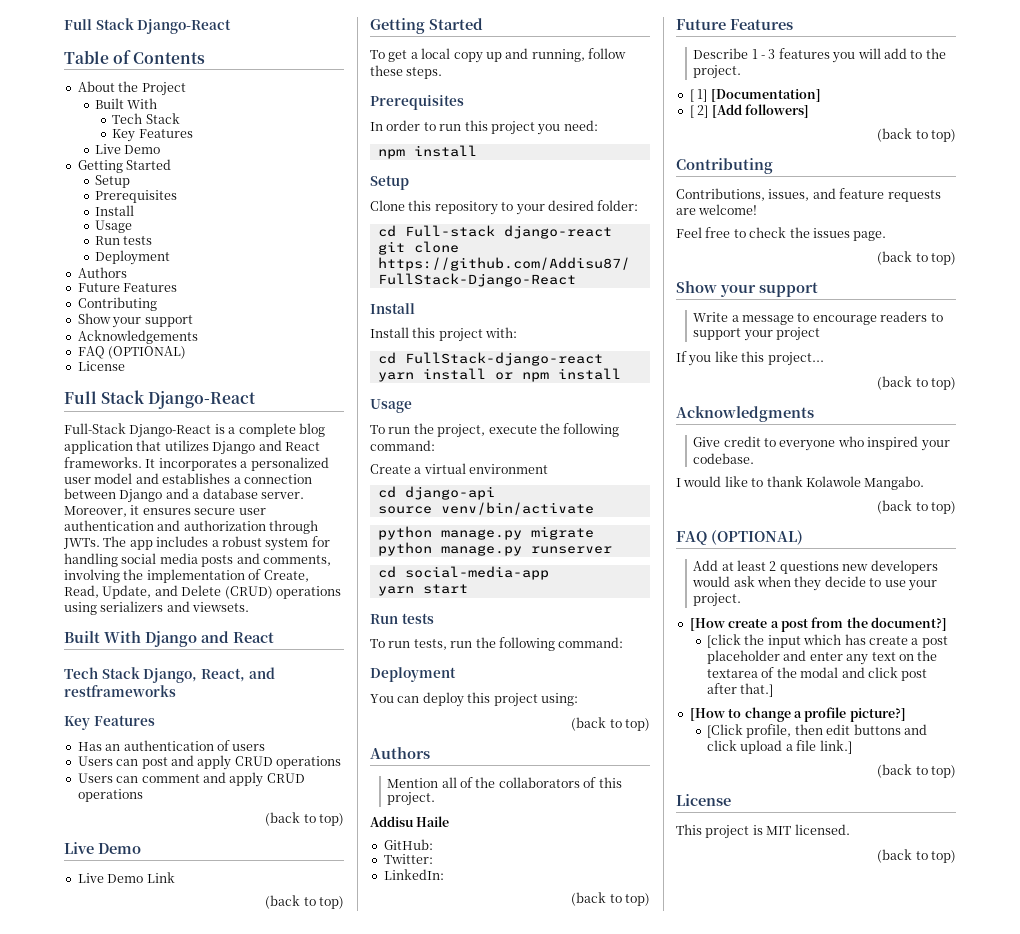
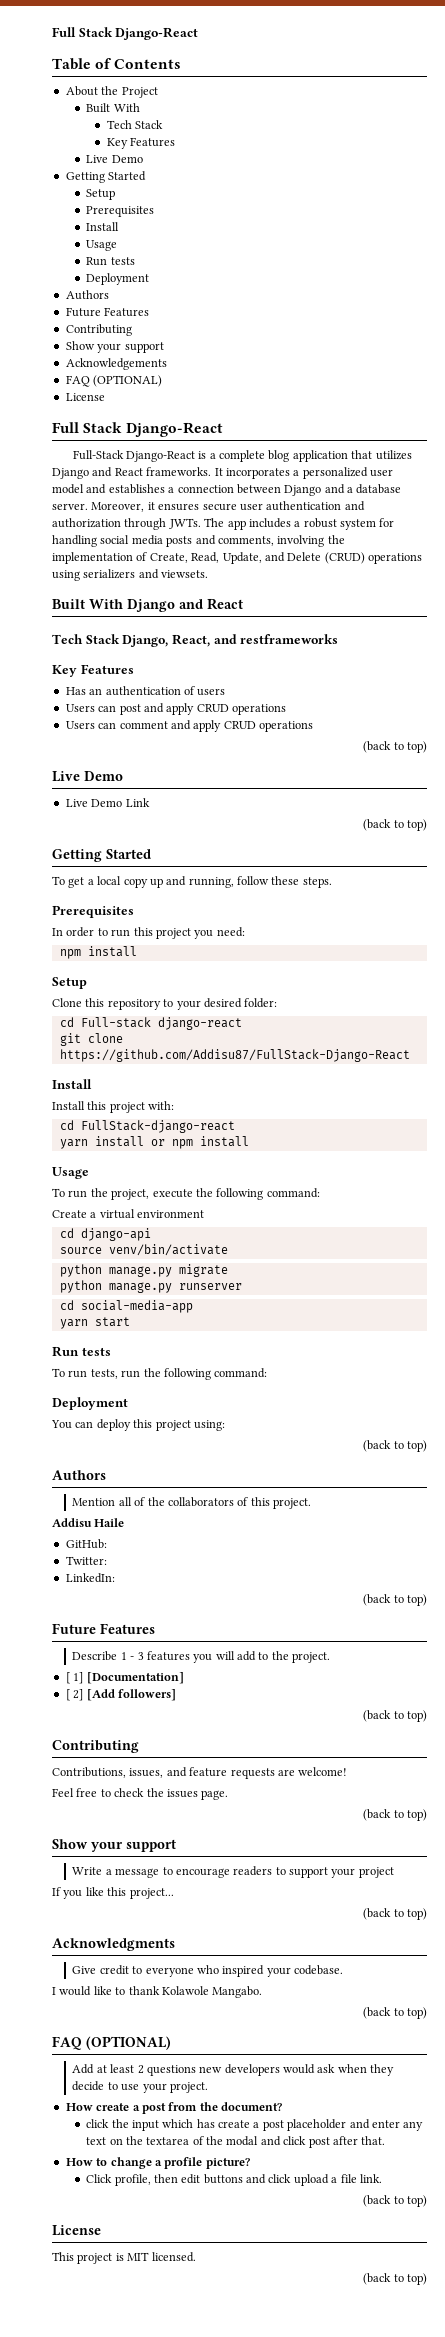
[689,618,725,631] [How -> [65,2103,93,2111] How
[871,617,947,631] [707,634,742,648] document?] // [click -> [221,2102,282,2111] [86,2119,110,2128] document? // click
[740,683,774,697] [689,708,725,721] that.] // [How -> [361,2136,386,2145] [65,2158,93,2166] that. // How
[849,708,906,722] [707,724,744,738] picture?] // [Click -> [205,2158,250,2169] [86,2174,113,2183] picture? // Click
[819,740,852,754] link.] -> [359,2174,382,2183] link.

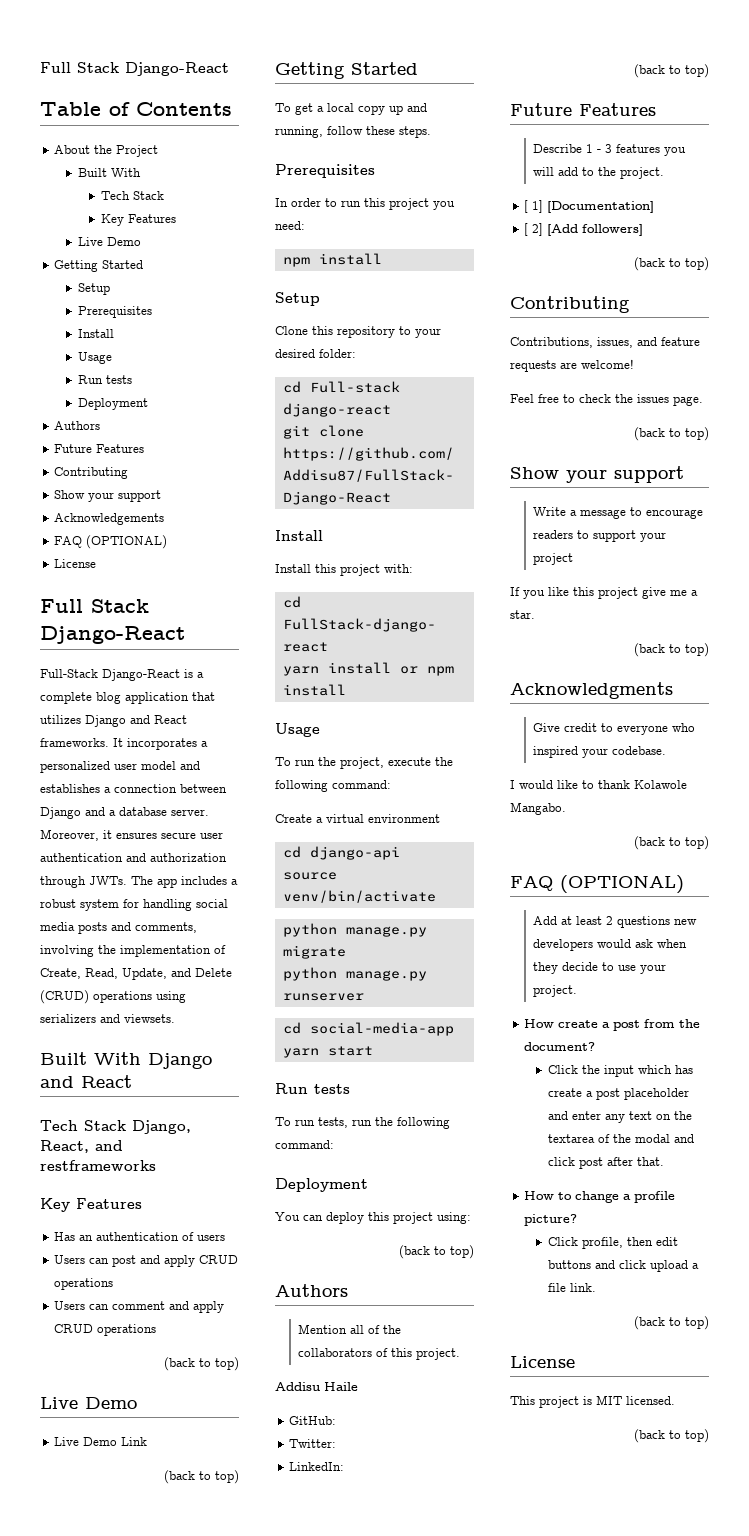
[129,1888,174,1899] project... -> [598,587,698,599] [510,610,535,619] project give me a star.
[86,2119,110,2128] click -> [547,1065,578,1074] Click

